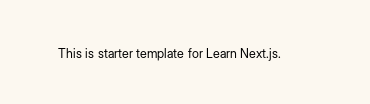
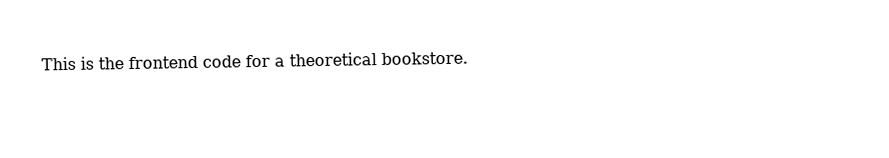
[97,48,282,61] starter template for Learn Next.js. -> [98,51,468,70] the frontend code for a theoretical bookstore.

